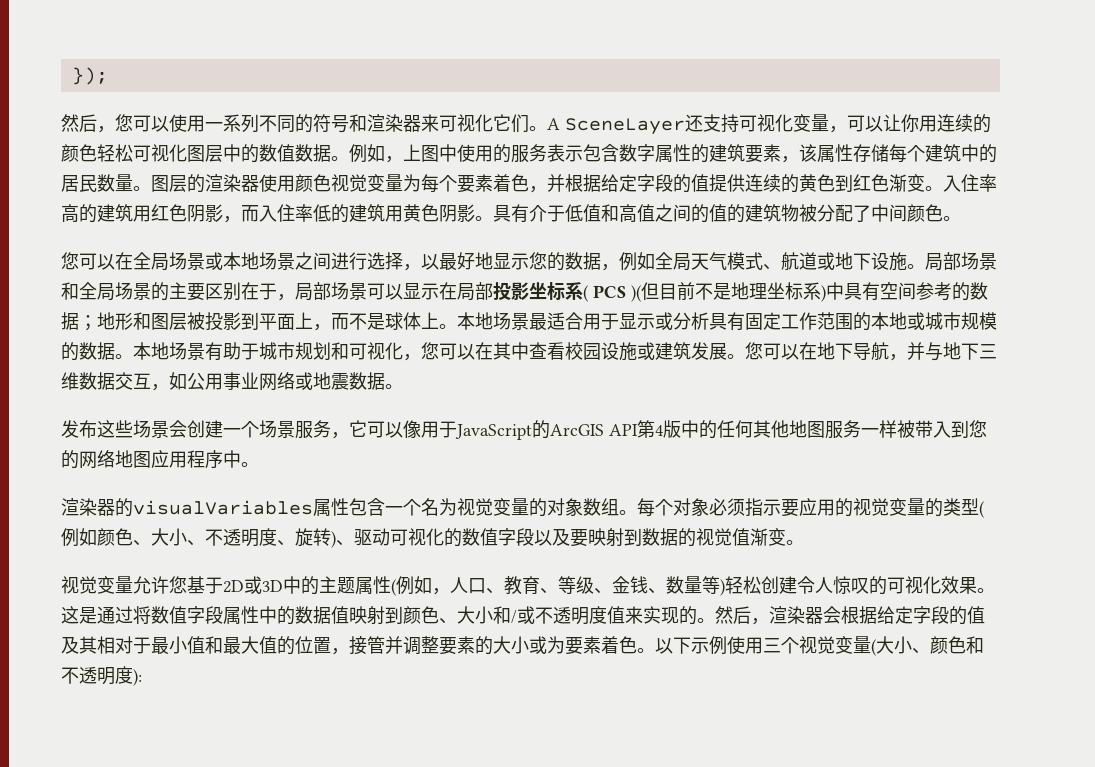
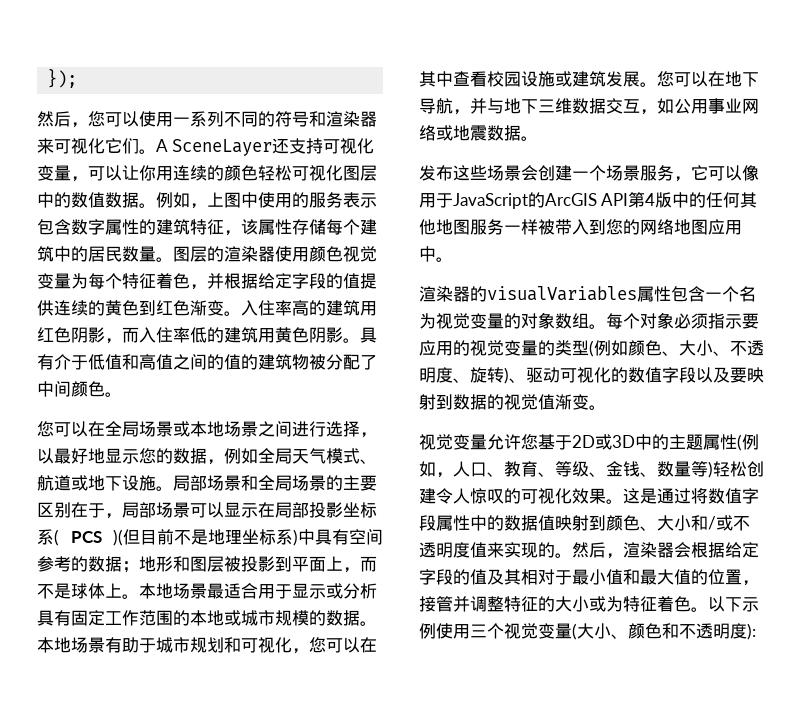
[745,144,781,163] 要素 -> [190,219,224,235] 特征
[457,174,493,193] 要素 -> [122,273,156,289] 特征
[187,450,223,469] 程序 -> (742, 227) none
[439,636,475,655] 要素 -> [504,596,538,612] 特征
[565,636,601,655] 要素 -> [623,596,657,612] 特征

